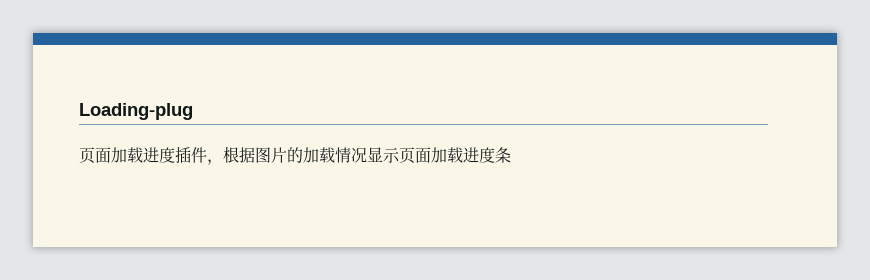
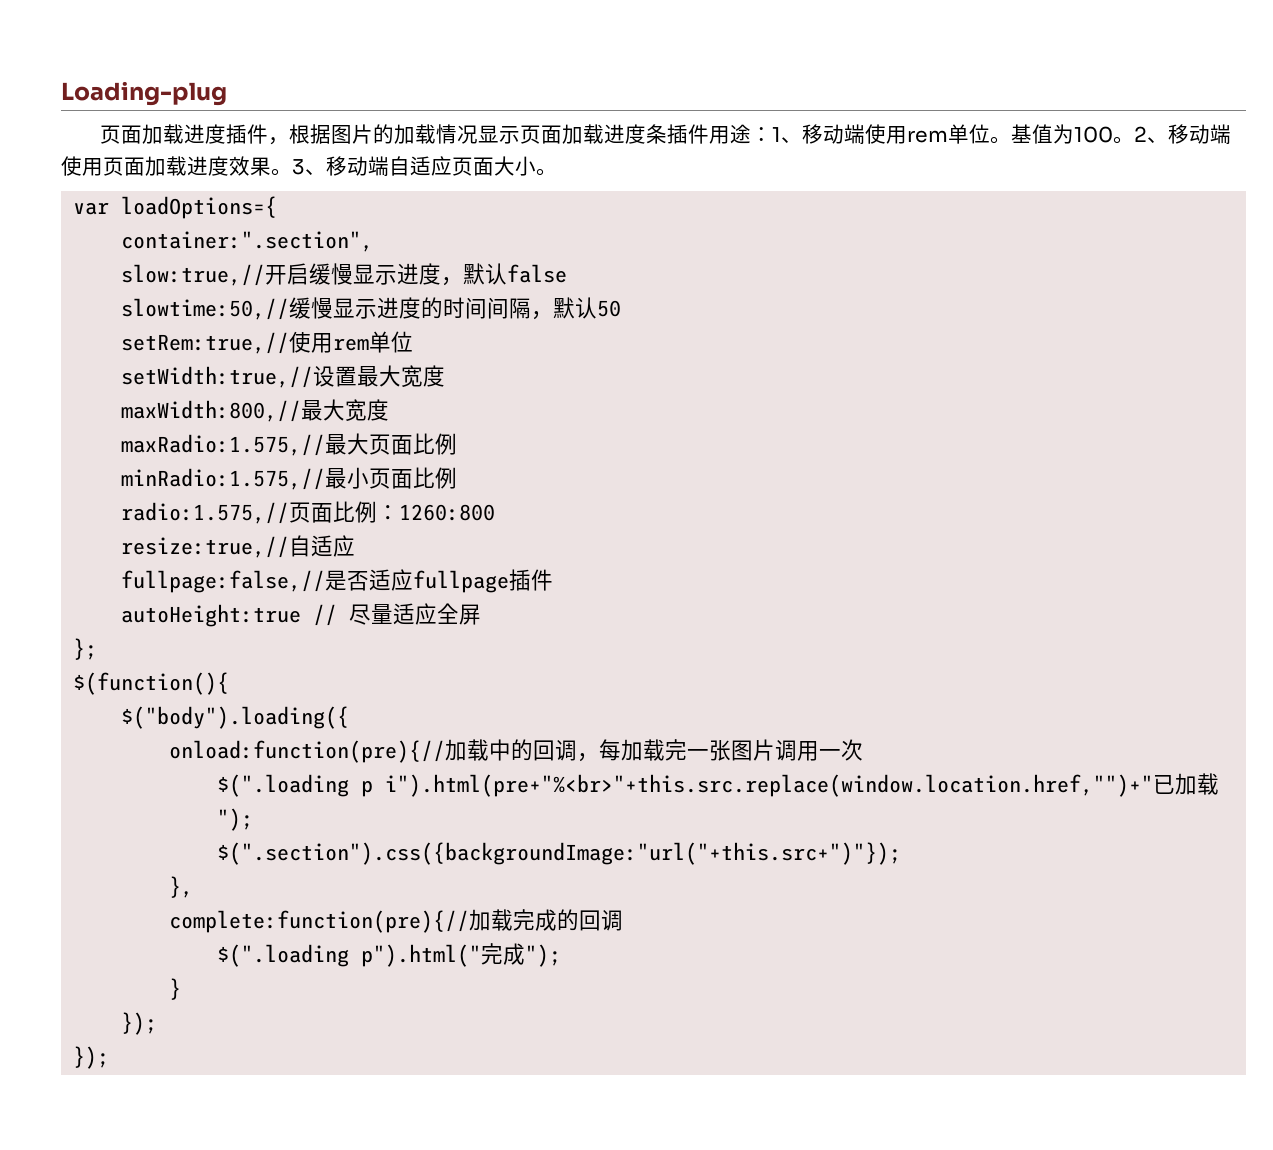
(511, 155) none -> [667,124,1232,144] [61,156,557,176] [73,196,278,219] [121,231,374,252] [121,263,568,286] [121,297,622,320] [121,331,414,354] [121,365,446,388] [121,399,390,422] [121,433,458,456] [121,467,458,490] [121,501,496,524] [121,535,356,558] [121,569,554,593] [121,603,482,627] [73,638,98,660] [73,672,230,695] [121,706,350,729] [169,739,864,763] [217,773,1220,797] [217,808,254,831] [217,842,902,865] [169,876,194,898] [169,909,624,933] [217,943,562,967] [169,978,182,1000] [121,1012,158,1035] [73,1046,110,1069] 插件用途：1、移动端使用rem单位。基值为100。2、移动端使用页面加载进度效果。3、移动端自适应页面大小。 // var loadOptions={ // container:".section", // slow:true,//开启缓慢显示进度，默认false // slowtime:50,//缓慢显示进度的时间间隔，默认50 // setRem:true,//使用rem单位 // setWidth:true,//设置最大宽度 // maxWidth:800,//最大宽度 // maxRadio:1.575,//最大页面比例 // minRadio:1.575,//最小页面比例 // radio:1.575,//页面比例：1260:800 // resize:true,//自适应 // fullpage:false,//是否适应fullpage插件 // autoHeight:true // 尽量适应全屏 // }; // $(function(){ // $("body").loading({ // onload:function(pre){//加载中的回调，每加载完一张图片调用一次 // $(".loading p i").html(pre+"%<br>"+this.src.replace(window.location.href,"")+"已加载"); // $(".section").css({backgroundImage:"url("+this.src+")"}); // }, // complete:function(pre){//加载完成的回调 // $(".loading p").html("完成"); // } // }); // });

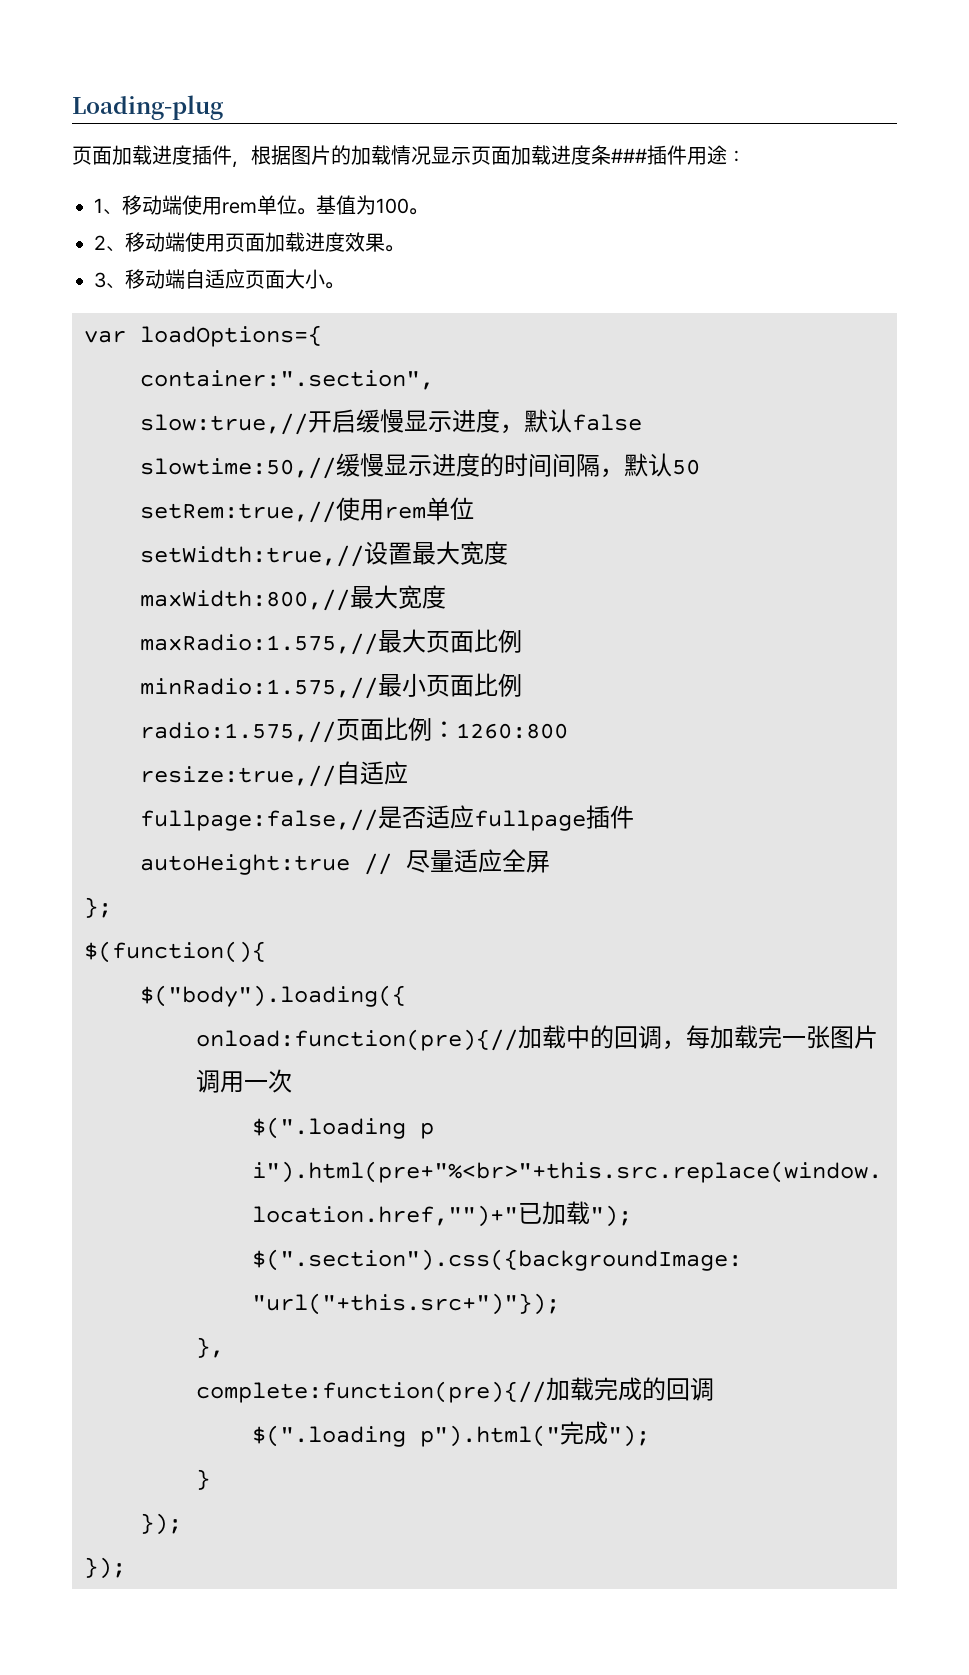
(668, 134) none -> [611,148,647,163] ###
(773, 134) none -> (746, 156) //
(1135, 140) none -> (428, 211) //
(292, 172) none -> (404, 248) //

